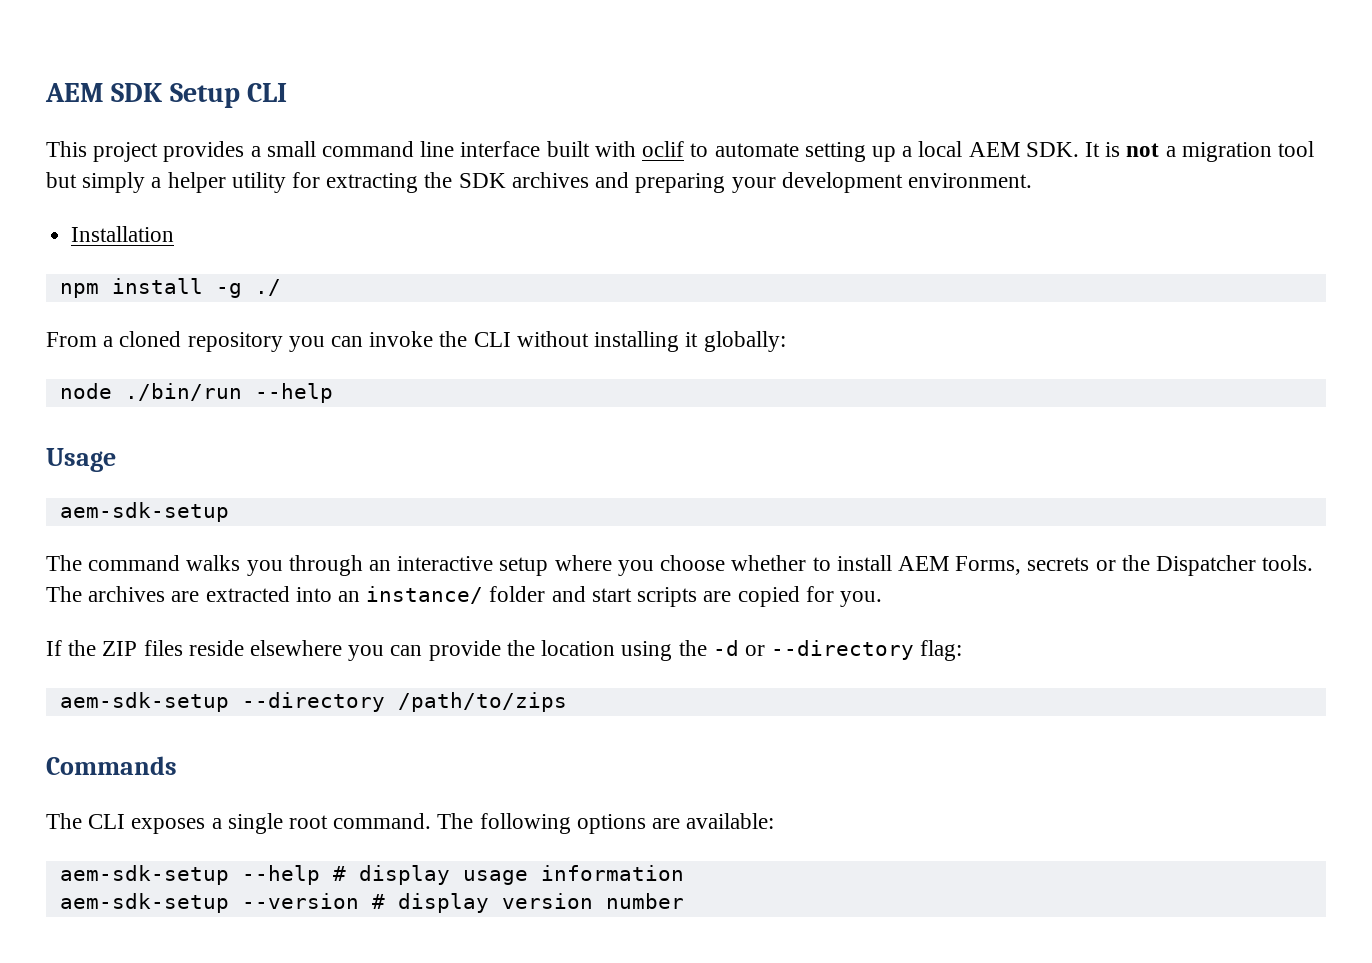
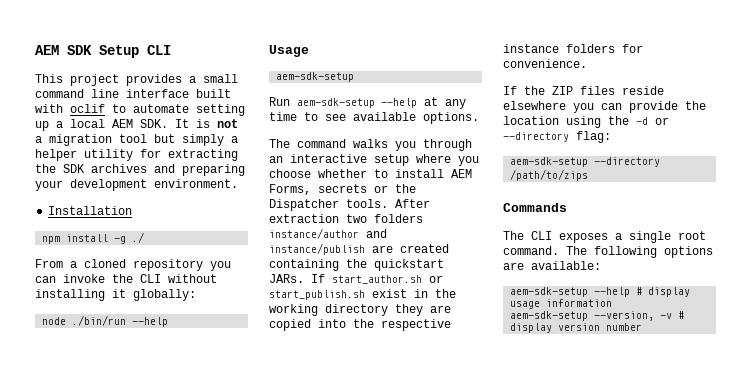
(229, 512) none -> [269,97,466,109] [269,112,479,124] // Run aem-sdk-setup --help at any time to see available options.
[46,586,882,607] The archives are extracted into an instance/ folder and start scripts are copied for you. -> [395,199,430,208] [269,214,423,223] [269,228,387,239] [269,243,449,255] [269,259,444,271] [269,274,443,284] [269,289,456,300] [269,304,451,316] [269,319,451,331] [503,44,643,53] [503,59,587,68] After extraction two folders instance/author and instance/publish are created containing the quickstart JARs. If start_author.sh or start_publish.sh exist in the working directory they are copied into the respective instance folders for convenience.
[241,893,359,909] --version -> [594,311,673,321] --version, -v

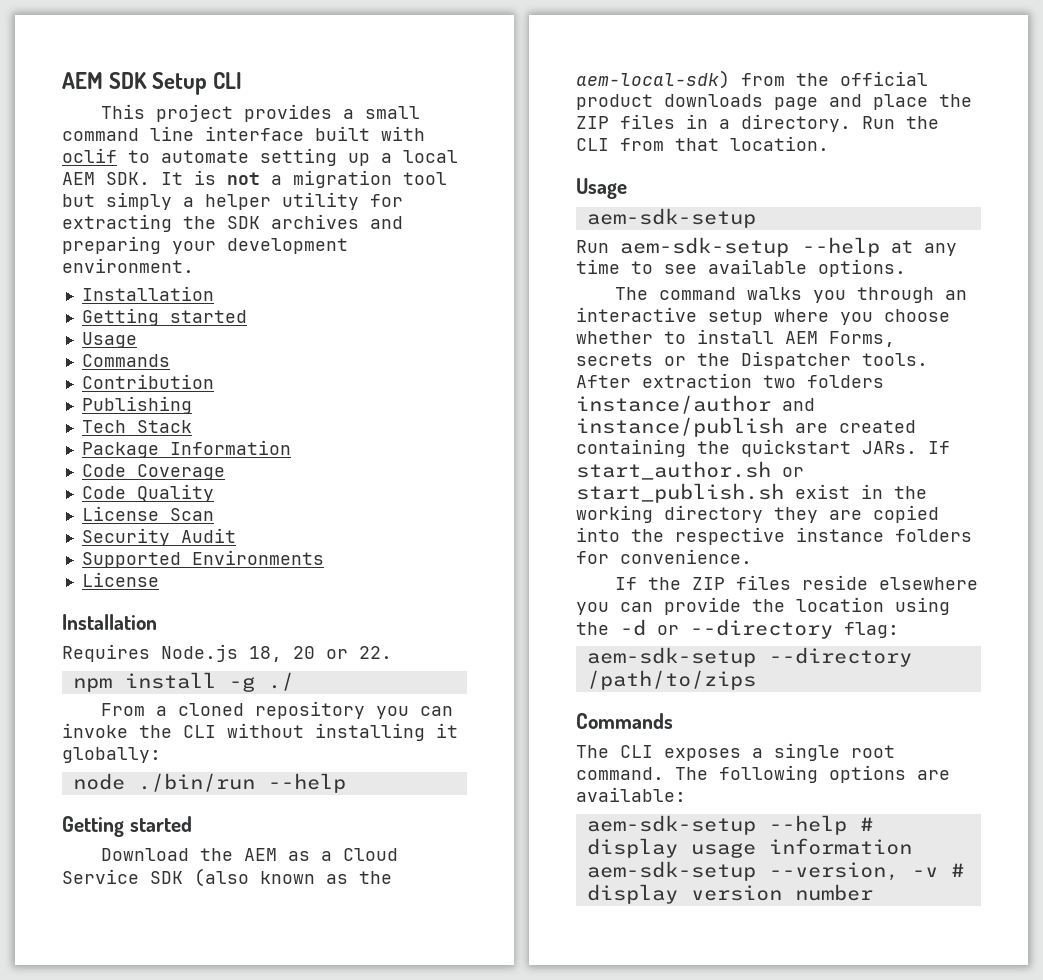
(133, 210) none -> [81,308,247,326] [81,332,137,348] [81,354,170,367] [81,374,214,389] [81,396,192,414] [81,420,192,433] [81,440,291,458] [81,464,225,480] [81,484,214,502] [81,506,214,521] [81,528,236,546] [81,550,324,568] [81,572,159,587] [62,614,157,630] [62,644,392,662] // Getting started // Usage // Commands // Contribution // Publishing // Tech Stack // Package Information // Code Coverage // Code Quality // License Scan // Security Audit // Supported Environments // License // Installation // Requires Node.js 18, 20 or 22.
(169, 322) none -> [62,816,192,837] [100,848,398,861] [62,868,392,887] [576,70,928,89] [576,94,972,110] [576,114,939,132] [576,136,829,151] // Getting started // Download the AEM as a Cloud Service SDK (also known as the aem-local-sdk) from the official product downloads page and place the ZIP files in a directory. Run the CLI from that location.

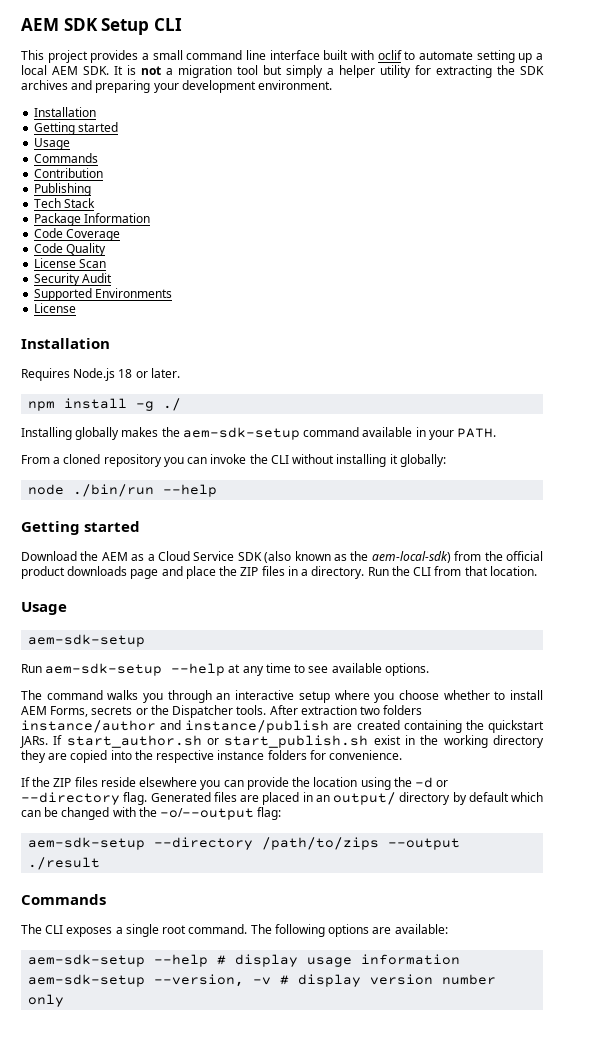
[249,646,392,662] 18, 20 or 22. -> [118,368,180,378] 18 or later.
(294, 681) none -> [21,427,497,440] // Installing globally makes the aem-sdk-setup command available in your PATH.
(833, 629) none -> [123,792,543,805] [21,807,255,820] flag. Generated files are placed in an output/ directory by default which can be changed with the -o/--output
(756, 680) none -> [388,838,461,850] [28,857,101,870] --output ./result
(873, 892) none -> [28,994,65,1007] only

